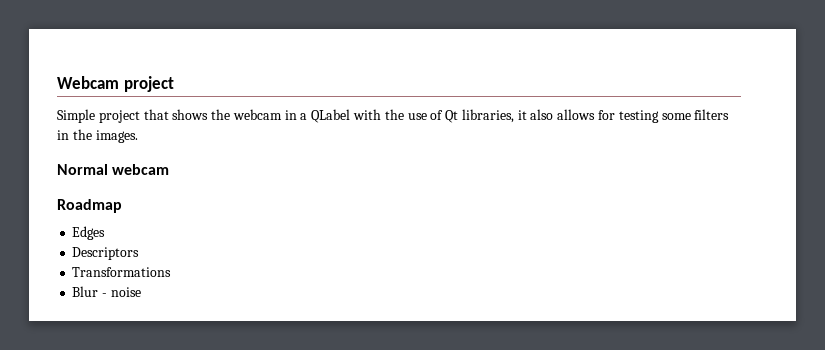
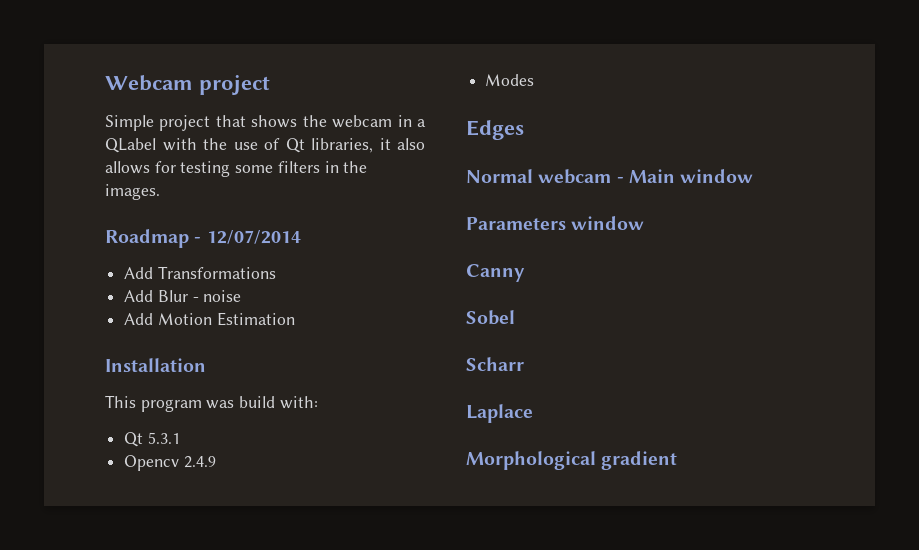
[57,164,170,175] [57,199,122,213] [72,226,106,240] [72,247,140,260] [72,267,172,277] [72,286,141,297] Normal webcam // Roadmap // Edges // Descriptors // Transformations // Blur - noise -> [105,229,301,248] [124,266,276,279] [124,290,242,302] [124,312,295,326] [105,358,206,372] [105,395,318,412] [124,432,180,447] [124,455,216,471] [485,74,535,86] [466,120,524,140] [466,169,754,184] [466,216,645,230] [466,264,525,282] [466,310,515,325] [466,357,524,371] [466,404,533,423] [466,451,678,470] Roadmap - 12/07/2014 // Add Transformations // Add Blur - noise // Add Motion Estimation // Installation // This program was build with: // Qt 5.3.1 // Opencv 2.4.9 // Modes // Edges // Normal webcam - Main window // Parameters window // Canny // Sobel // Scharr // Laplace // Morphological gradient

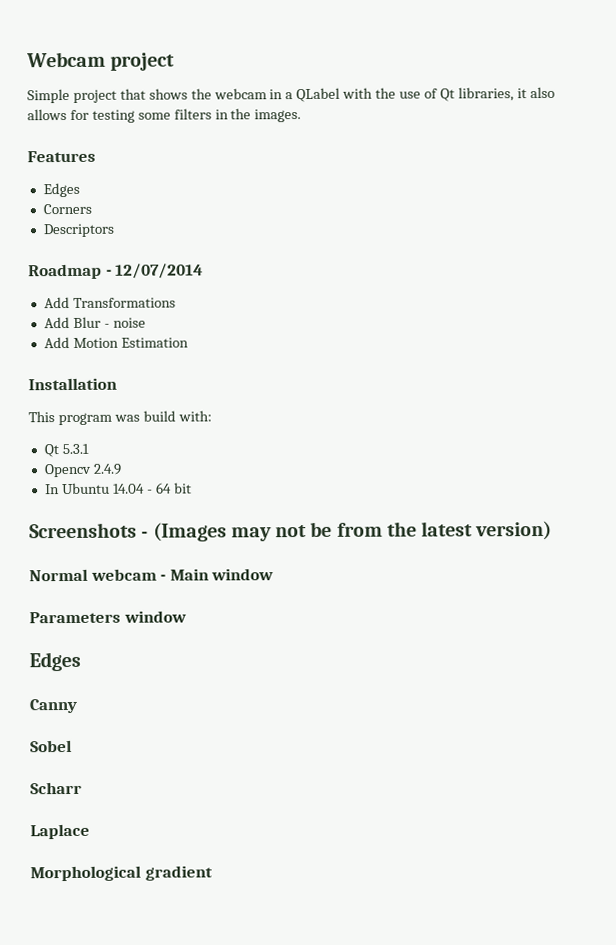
(160, 192) none -> [27,150,96,163] [42,182,80,198] [42,203,92,215] [42,223,115,238] // Features // Edges // Corners // Descriptors
[485,74,535,86] [466,120,524,140] Modes // Edges -> [44,482,192,495] [29,520,553,542] In Ubuntu 14.04 - 64 bit // Screenshots - (Images may not be from the latest version)
(645, 223) none -> [29,651,81,672] // Edges

